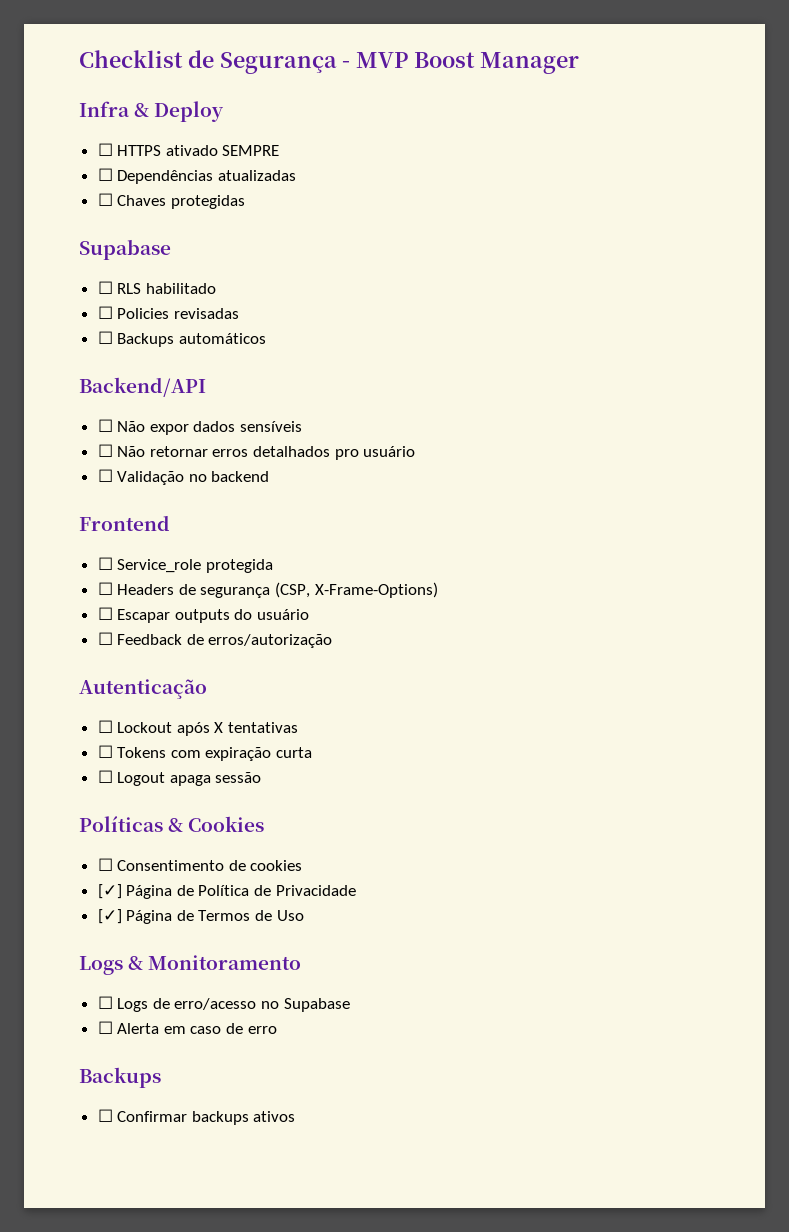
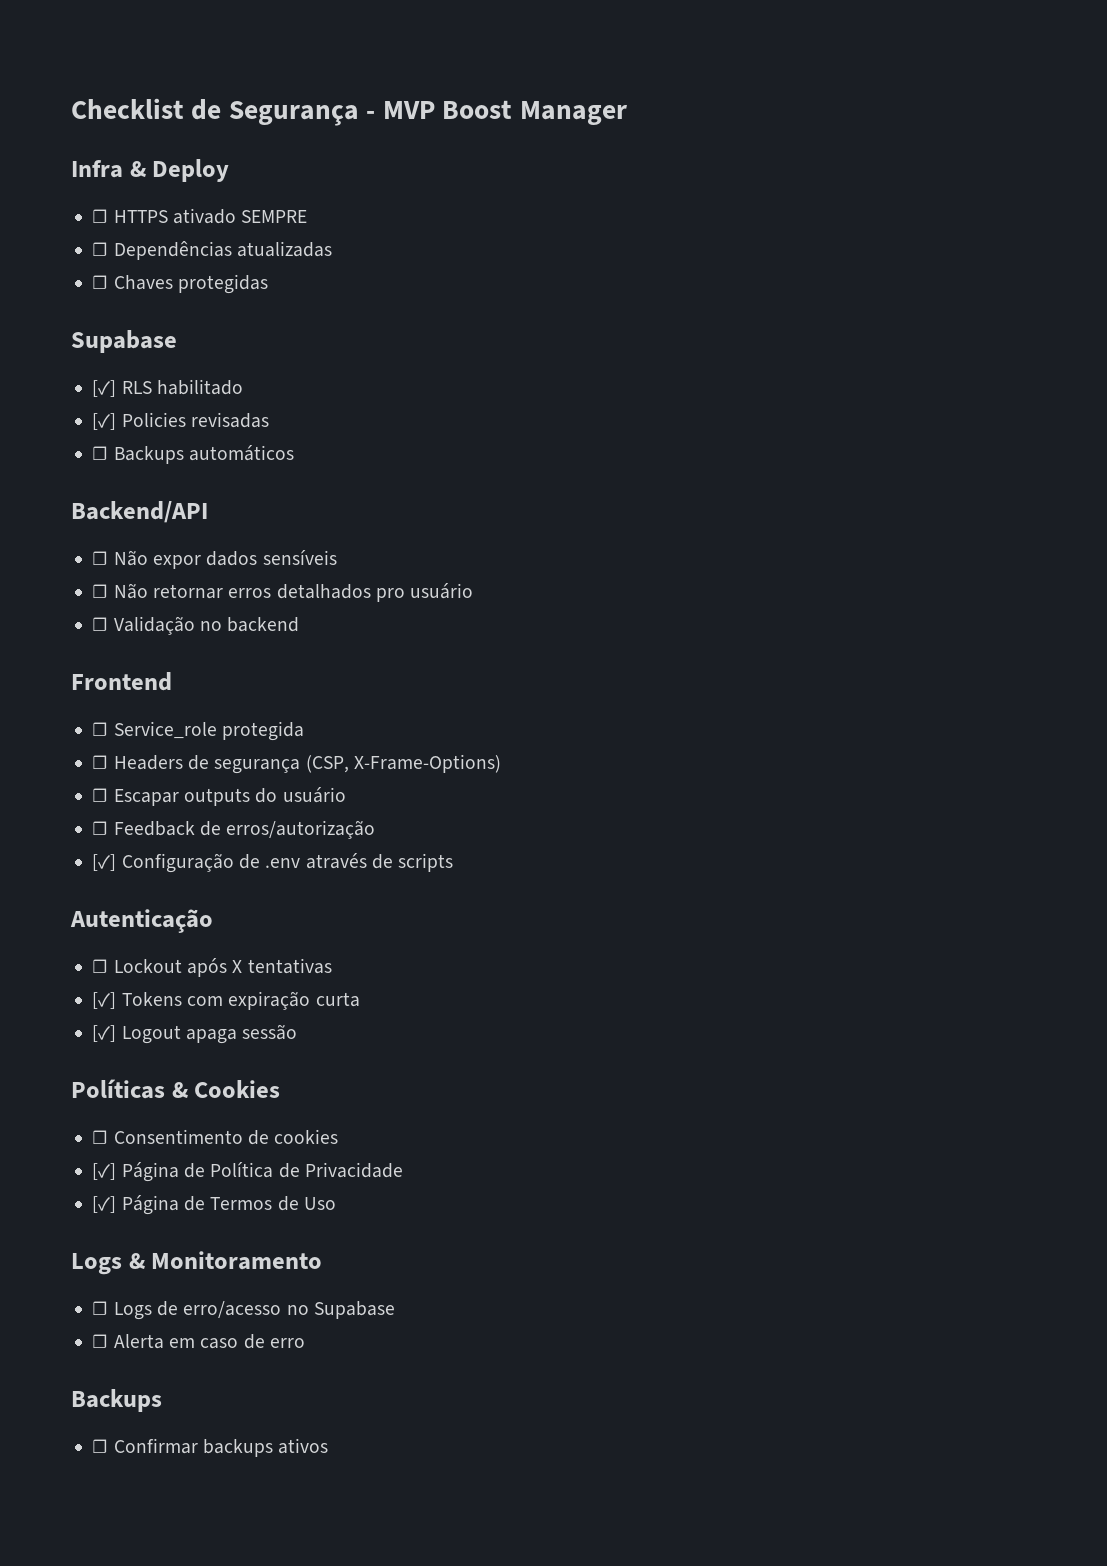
[97,281,113,294] ☐ -> [92,380,117,397] [✓]
[97,306,113,319] ☐ -> [92,413,117,430] [✓]
(333, 641) none -> [92,853,454,873] // [✓] Configuração de .env através de scripts
[97,745,113,758] ☐ -> [92,992,117,1009] [✓]
[97,770,113,783] ☐ -> [92,1025,117,1042] [✓]

